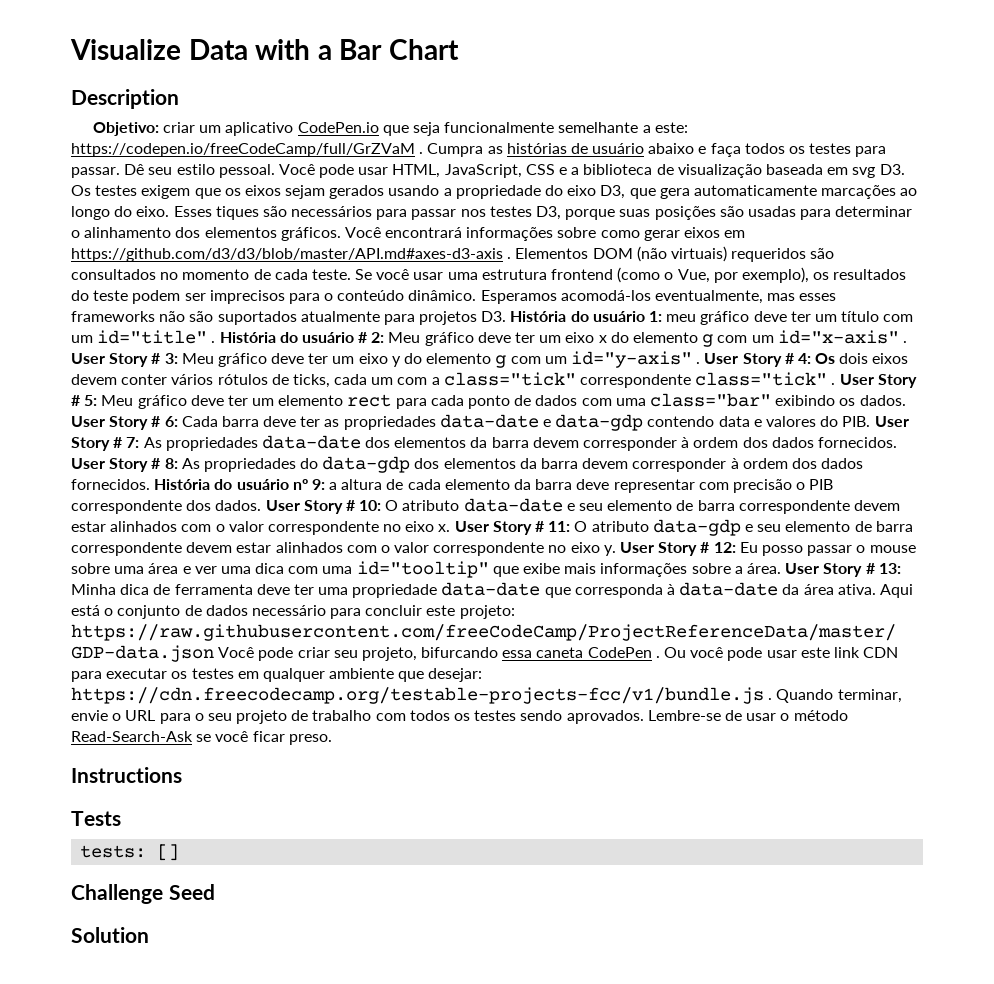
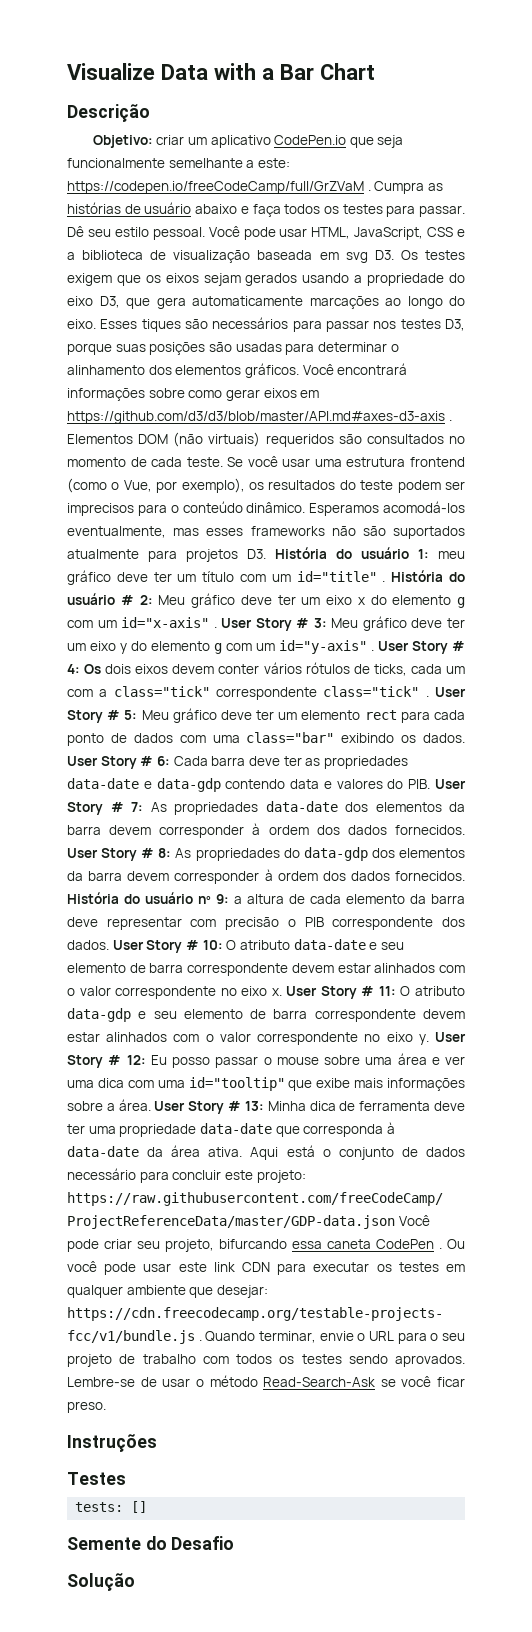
[71,89,179,109] Description -> [67,104,150,122] Descrição
[71,767,182,783] [71,811,121,826] Instructions // Tests -> [67,1434,157,1452] [67,1472,126,1485] Instruções // Testes
[71,884,215,904] [71,927,149,943] Challenge Seed // Solution -> [67,1536,235,1550] [67,1573,135,1591] Semente do Desafio // Solução

